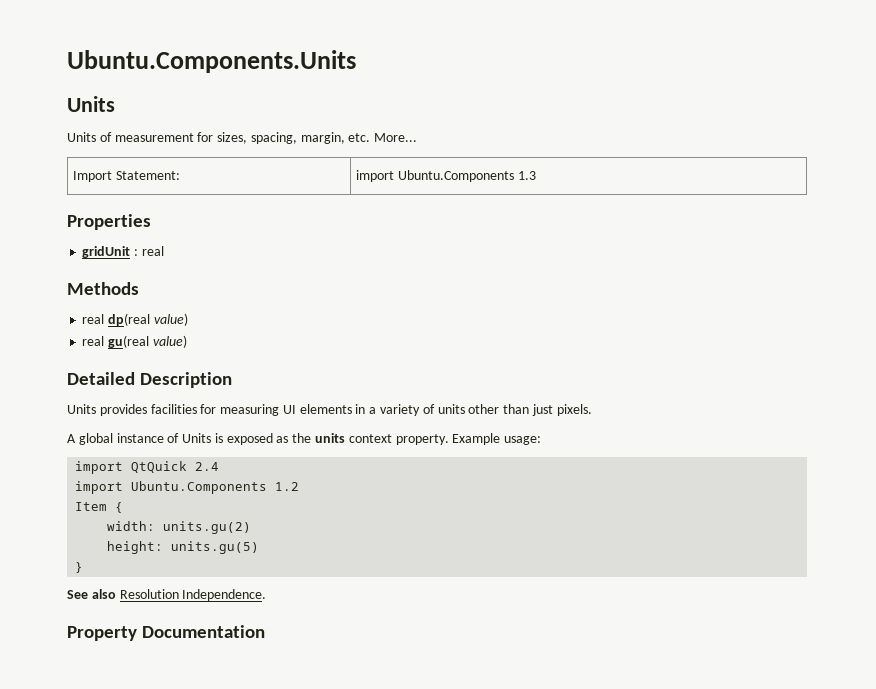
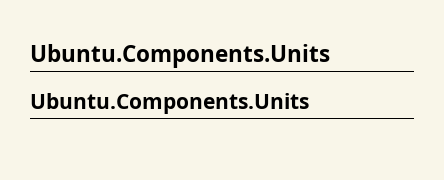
[67,96,115,112] [67,132,418,144] [73,171,180,182] [356,170,536,182] [67,214,151,230] [82,246,164,258] [67,282,139,295] [82,313,188,326] [82,335,187,348] [67,372,233,388] [67,404,592,416] [67,433,542,445] [75,461,220,474] [75,481,300,494] [75,502,124,513] [107,521,252,534] [107,541,260,554] [75,562,84,573] [67,589,267,601] [67,625,266,641] Units // Units of measurement for sizes, spacing, margin, etc. More... // Import Statement: | import Ubuntu.Components 1.3 // Properties // gridUnit : real // Methods // real dp(real value) // real gu(real value) // Detailed Description // Units provides facilities for measuring UI elements in a variety of units other than just pixels. // A global instance of Units is exposed as the units context property. Example usage: // import QtQuick 2.4 // import Ubuntu.Components 1.2 // Item { // width: units.gu(2) // height: units.gu(5) // } // See also Resolution Independence. // Property Documentation -> [30,93,309,114] Ubuntu.Components.Units

